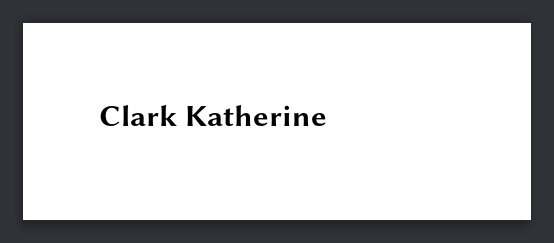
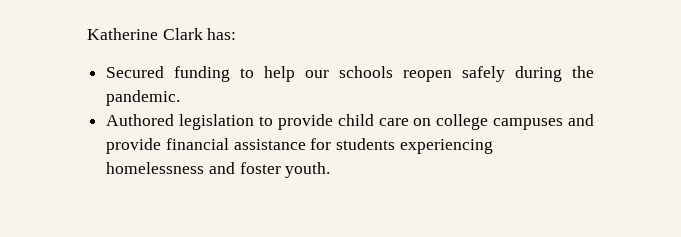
[99,105,328,126] Clark Katherine -> [87,28,237,40] [106,66,594,82] [106,90,181,106] [106,114,594,130] [106,138,493,154] [106,162,331,178] Katherine Clark has: // Secured funding to help our schools reopen safely during the pandemic. // Authored legislation to provide child care on college campuses and provide financial assistance for students experiencing homelessness and foster youth.

